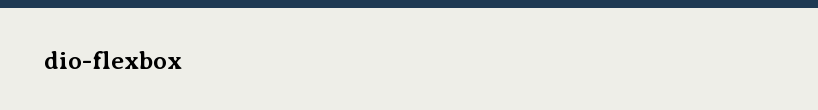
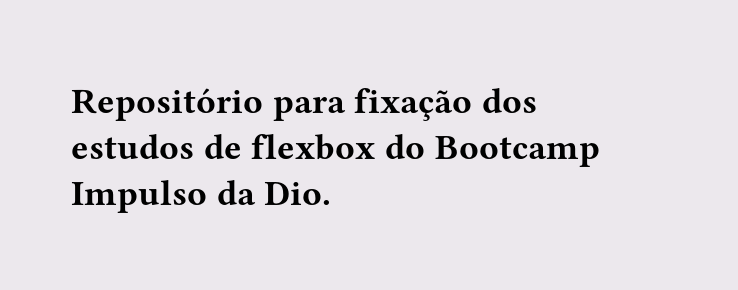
[44,51,182,69] dio-flexbox -> [71,88,538,121] [71,134,600,167] [71,180,332,213] Repositório para fixação dos estudos de flexbox do Bootcamp Impulso da Dio.

